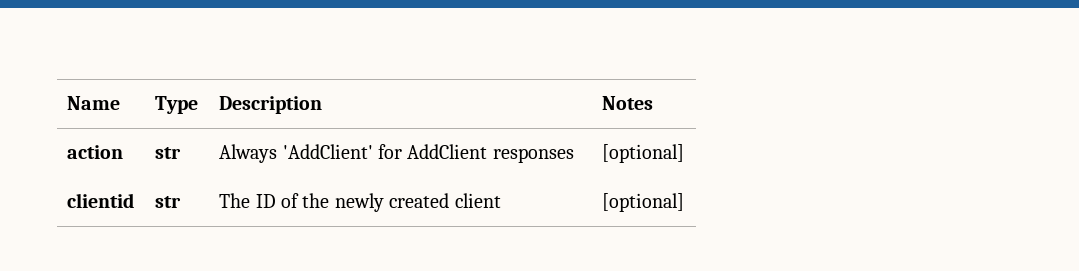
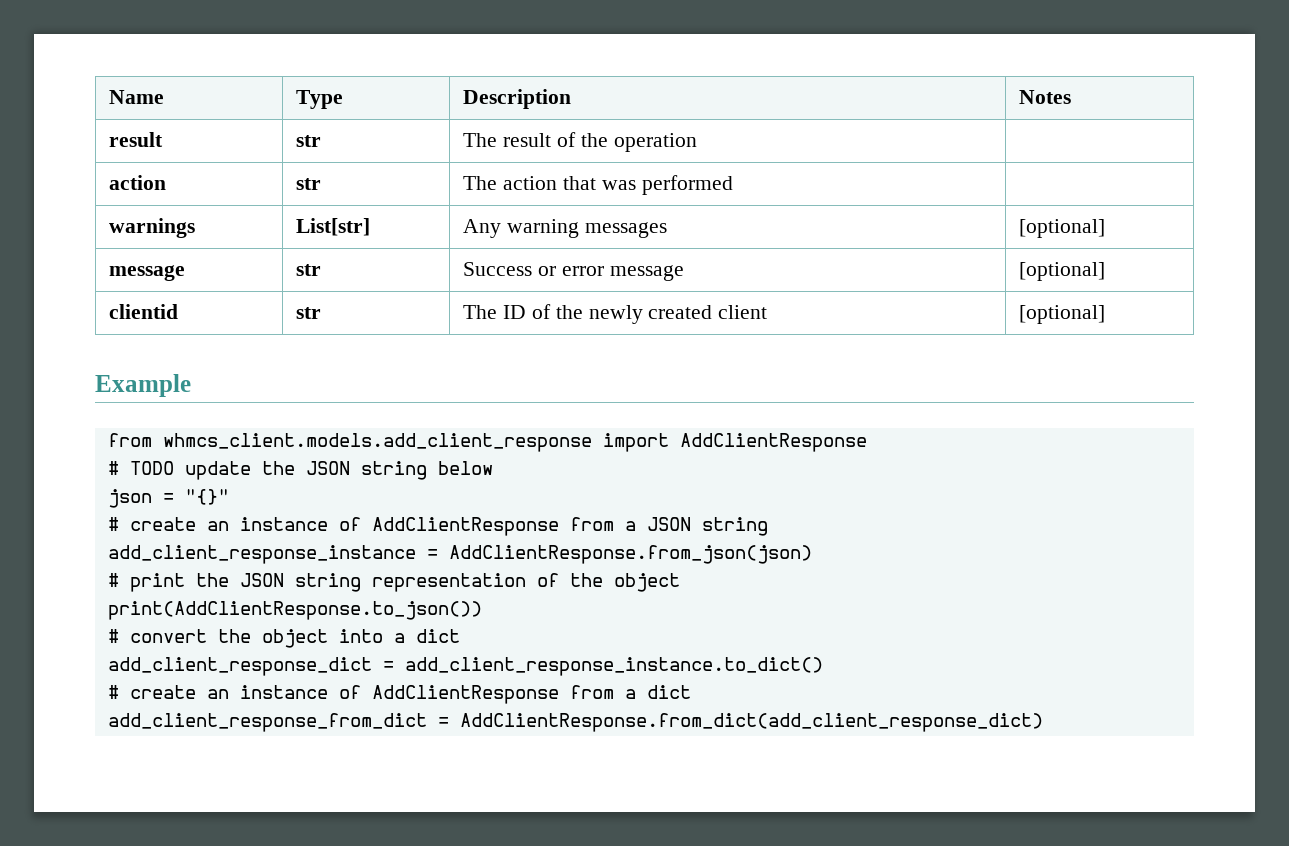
[67,145,124,159] [155,147,182,159] [219,144,574,163] action | str | Always 'AddClient' for AddClient responses -> [109,132,164,147] [296,135,322,147] [463,132,697,152] [109,175,167,190] [296,178,322,190] [463,175,733,195] [109,218,196,238] [296,218,371,236] [463,219,667,238] [1019,219,1106,238] [109,265,186,281] [296,264,322,276] [463,262,684,281] result | str | The result of the operation | // action | str | The action that was performed | // warnings | List[str] | Any warning messages | [optional] // message | str | Success or error message
(685, 202) none -> [95,374,191,397] [107,433,867,452] [107,461,493,480] [107,489,229,508] [107,517,768,536] [107,545,812,564] [107,573,680,592] [107,601,482,620] [107,629,460,648] [107,657,823,676] [107,685,691,704] [107,713,1043,732] // Example // from whmcs_client.models.add_client_response import AddClientResponse // # TODO update the JSON string below // json = "{}" // # create an instance of AddClientResponse from a JSON string // add_client_response_instance = AddClientResponse.from_json(json) // # print the JSON string representation of the object // print(AddClientResponse.to_json()) // # convert the object into a dict // add_client_response_dict = add_client_response_instance.to_dict() // # create an instance of AddClientResponse from a dict // add_client_response_from_dict = AddClientResponse.from_dict(add_client_response_dict)

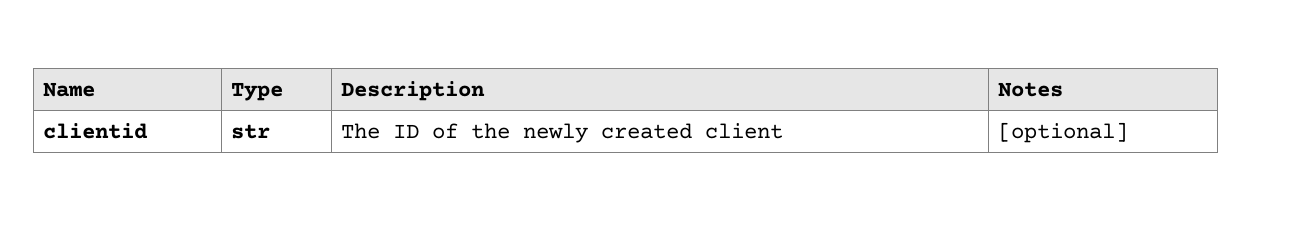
[109,132,164,147] [296,135,322,147] [463,132,697,152] [109,175,167,190] [296,178,322,190] [463,175,733,195] [109,218,196,238] [296,218,371,236] [463,219,667,238] [1019,219,1106,238] [109,265,186,281] [296,264,322,276] [463,262,684,281] [1019,262,1106,281] // result | str | The result of the operation | // action | str | The action that was performed | // warnings | List[str] | Any warning messages | [optional] // message | str | Success or error message | [optional] -> (1063, 89) none
[95,374,191,397] [107,433,867,452] [107,461,493,480] [107,489,229,508] [107,517,768,536] [107,545,812,564] [107,573,680,592] [107,601,482,620] [107,629,460,648] [107,657,823,676] [107,685,691,704] [107,713,1043,732] // Example // from whmcs_client.models.add_client_response import AddClientResponse // # TODO update the JSON string below // json = "{}" // # create an instance of AddClientResponse from a JSON string // add_client_response_instance = AddClientResponse.from_json(json) // # print the JSON string representation of the object // print(AddClientResponse.to_json()) // # convert the object into a dict // add_client_response_dict = add_client_response_instance.to_dict() // # create an instance of AddClientResponse from a dict // add_client_response_from_dict = AddClientResponse.from_dict(add_client_response_dict) -> (1128, 132) none

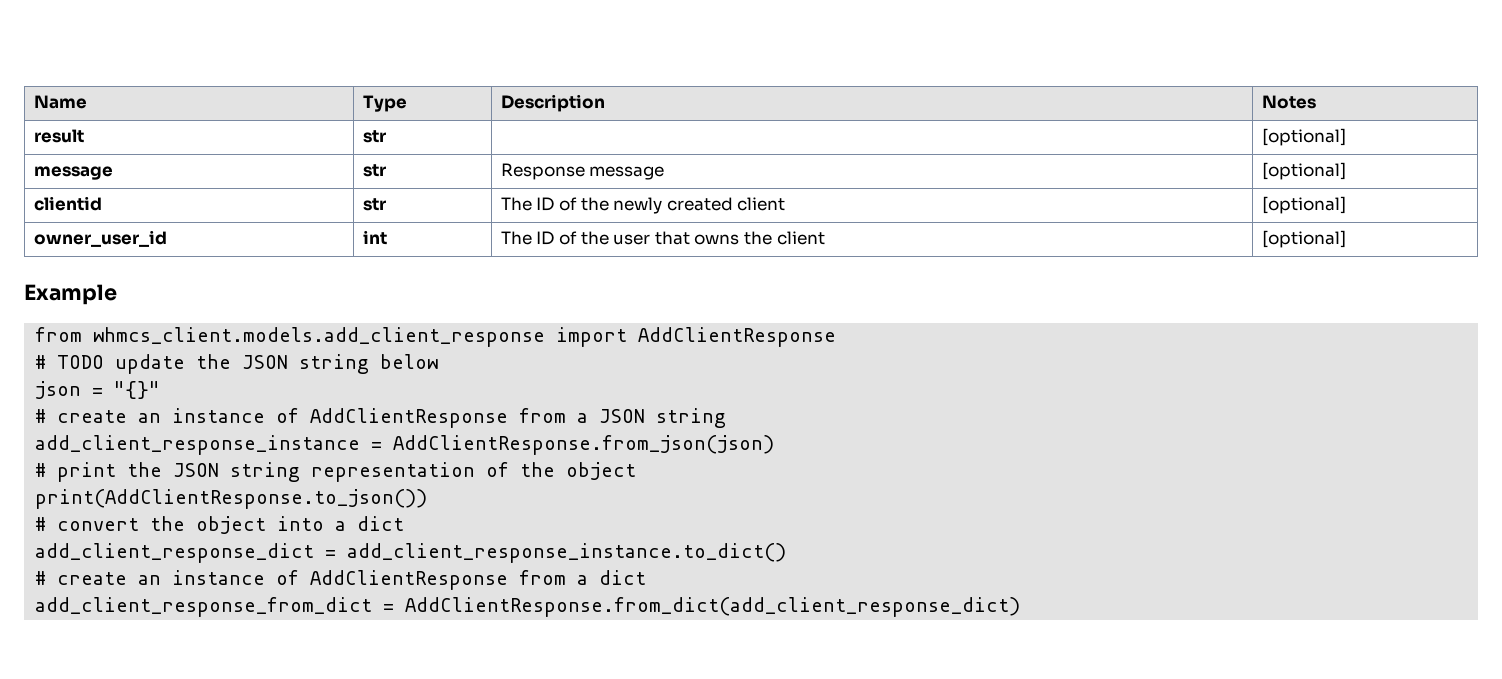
(1063, 89) none -> [33,129,84,143] [362,130,386,143] [1261,128,1346,146] [33,166,113,180] [362,164,386,177] [500,163,665,180] [1261,162,1346,180] // result | str | | [optional] // message | str | Response message | [optional]
(1128, 132) none -> [33,230,167,247] [362,230,387,245] [500,231,825,245] [1261,230,1346,248] [24,284,117,305] [35,327,837,347] [35,354,439,374] [35,381,161,399] [35,408,727,428] [35,435,775,455] [35,462,637,482] [35,489,428,509] [35,516,405,534] [35,543,787,563] [35,570,647,590] [35,597,1021,617] // owner_user_id | int | The ID of the user that owns the client | [optional] // Example // from whmcs_client.models.add_client_response import AddClientResponse // # TODO update the JSON string below // json = "{}" // # create an instance of AddClientResponse from a JSON string // add_client_response_instance = AddClientResponse.from_json(json) // # print the JSON string representation of the object // print(AddClientResponse.to_json()) // # convert the object into a dict // add_client_response_dict = add_client_response_instance.to_dict() // # create an instance of AddClientResponse from a dict // add_client_response_from_dict = AddClientResponse.from_dict(add_client_response_dict)

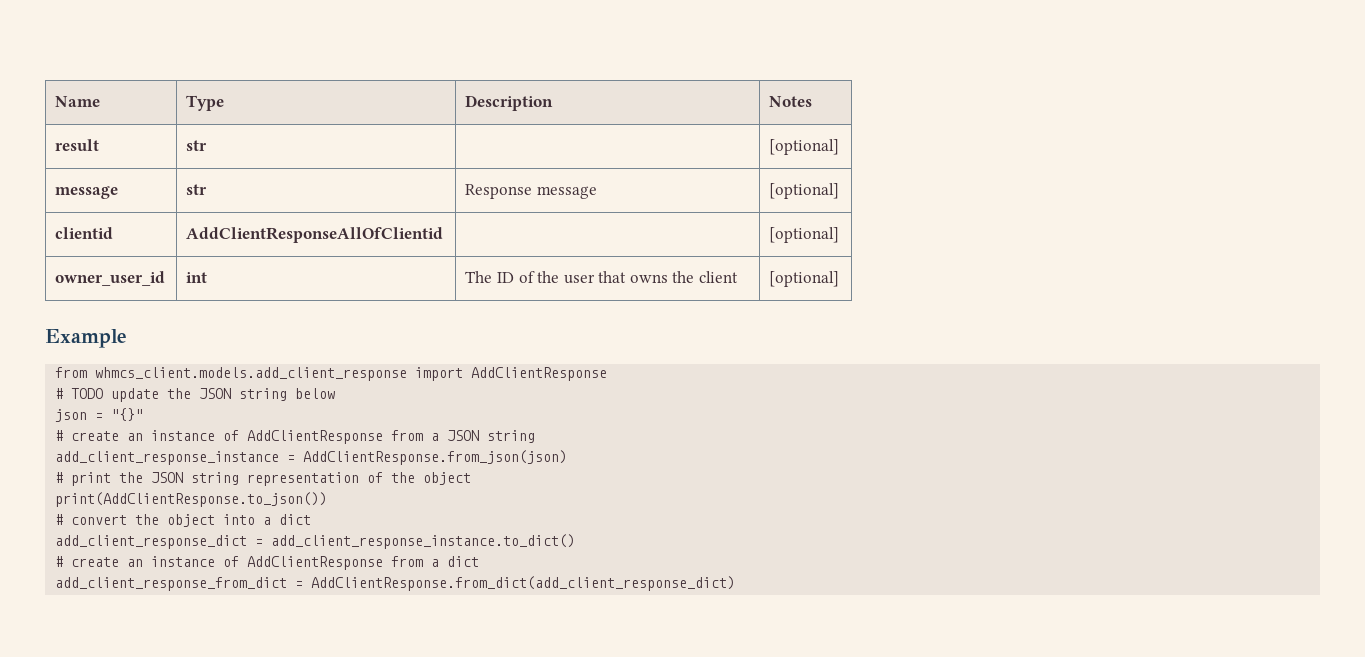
[362,198,386,211] [500,197,786,214] str | The ID of the newly created client -> [186,227,444,243] AddClientResponseAllOfClientid |

